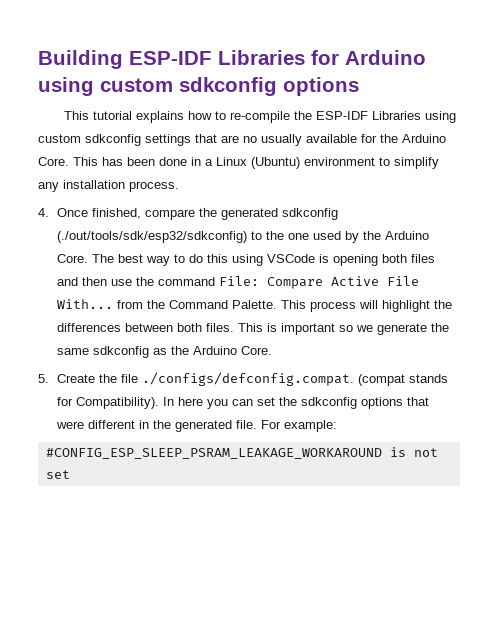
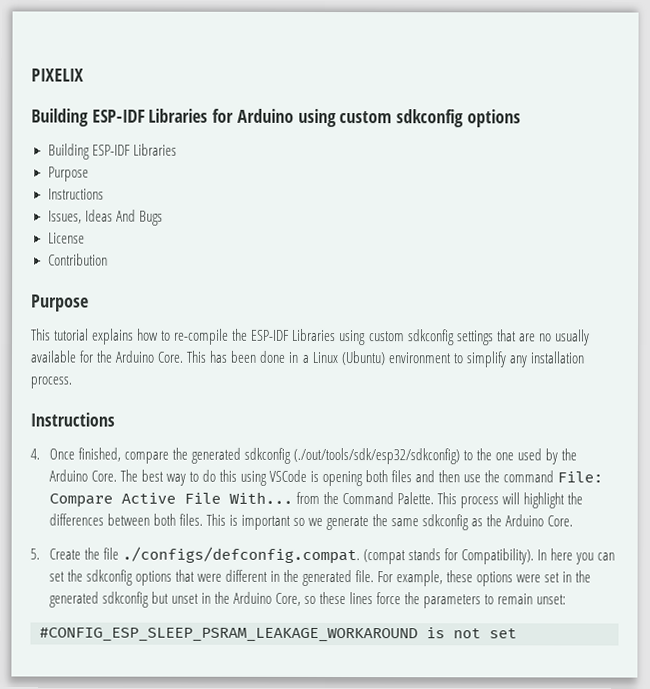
(38, 59) none -> [31,68,84,82] PIXELIX //
(359, 86) none -> [47,143,177,160] [47,166,89,182] [47,188,104,200] [47,209,163,226] [47,232,85,244] [47,253,108,266] [31,294,89,312] // Building ESP-IDF Libraries // Purpose // Instructions // Issues, Ideas And Bugs // License // Contribution // Purpose
(179, 186) none -> [30,412,115,427] // Instructions
[284,420,338,432] example: -> [396,570,592,587] [48,591,567,609] example, these options were set in the generated sdkconfig but unset in the Arduino Core, so these lines force the parameters to remain unset:

